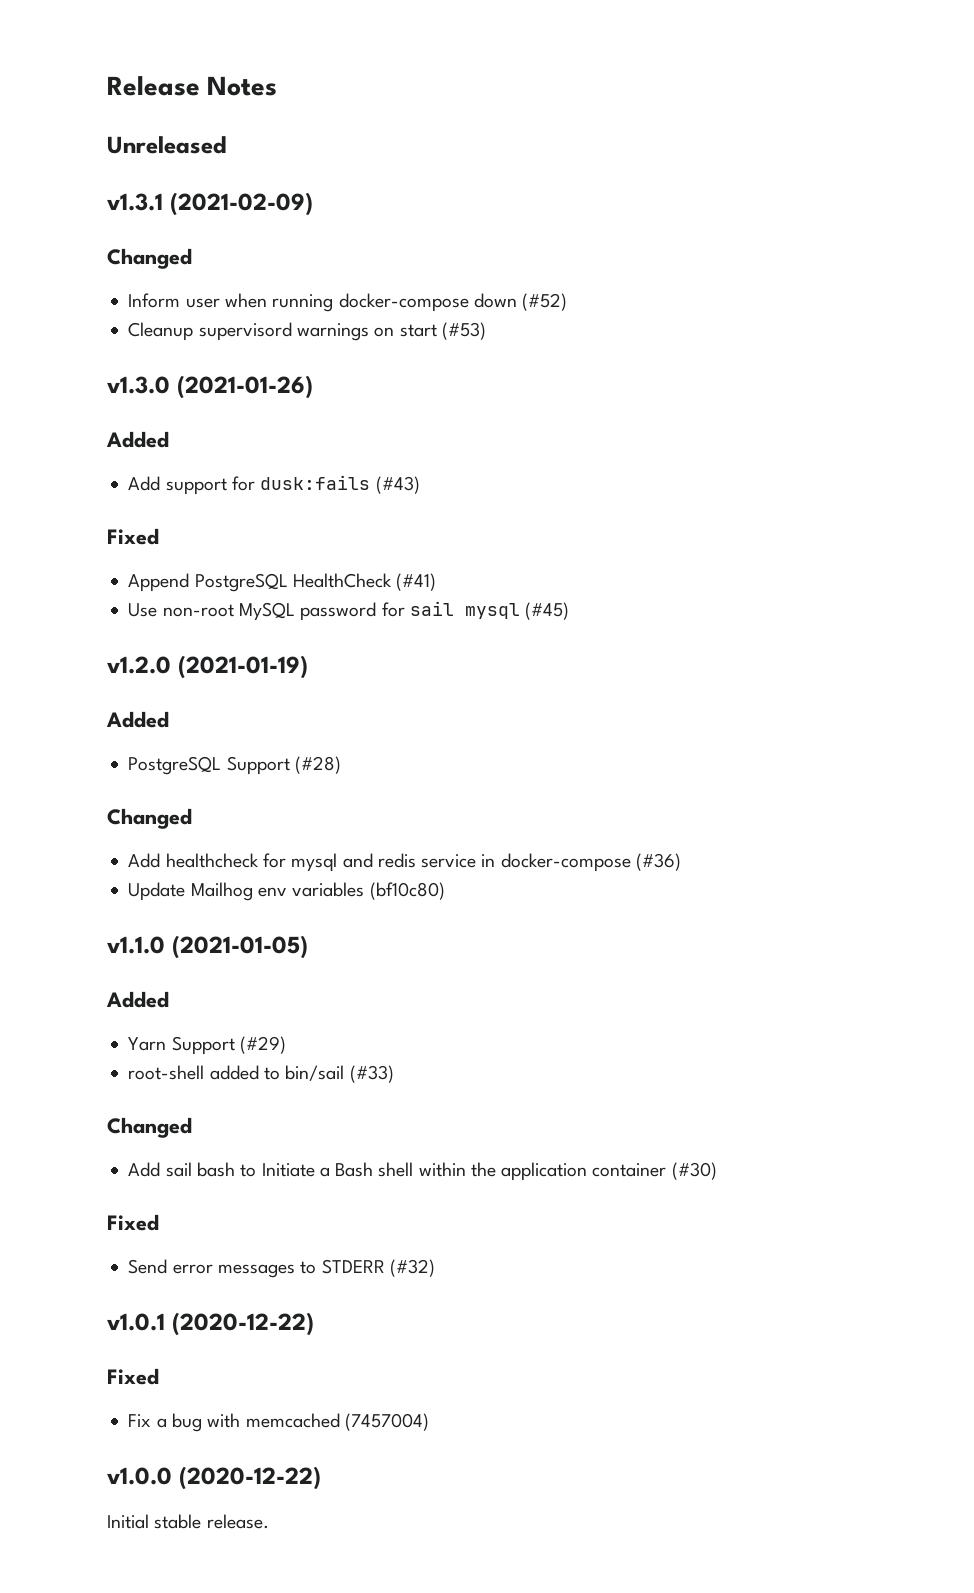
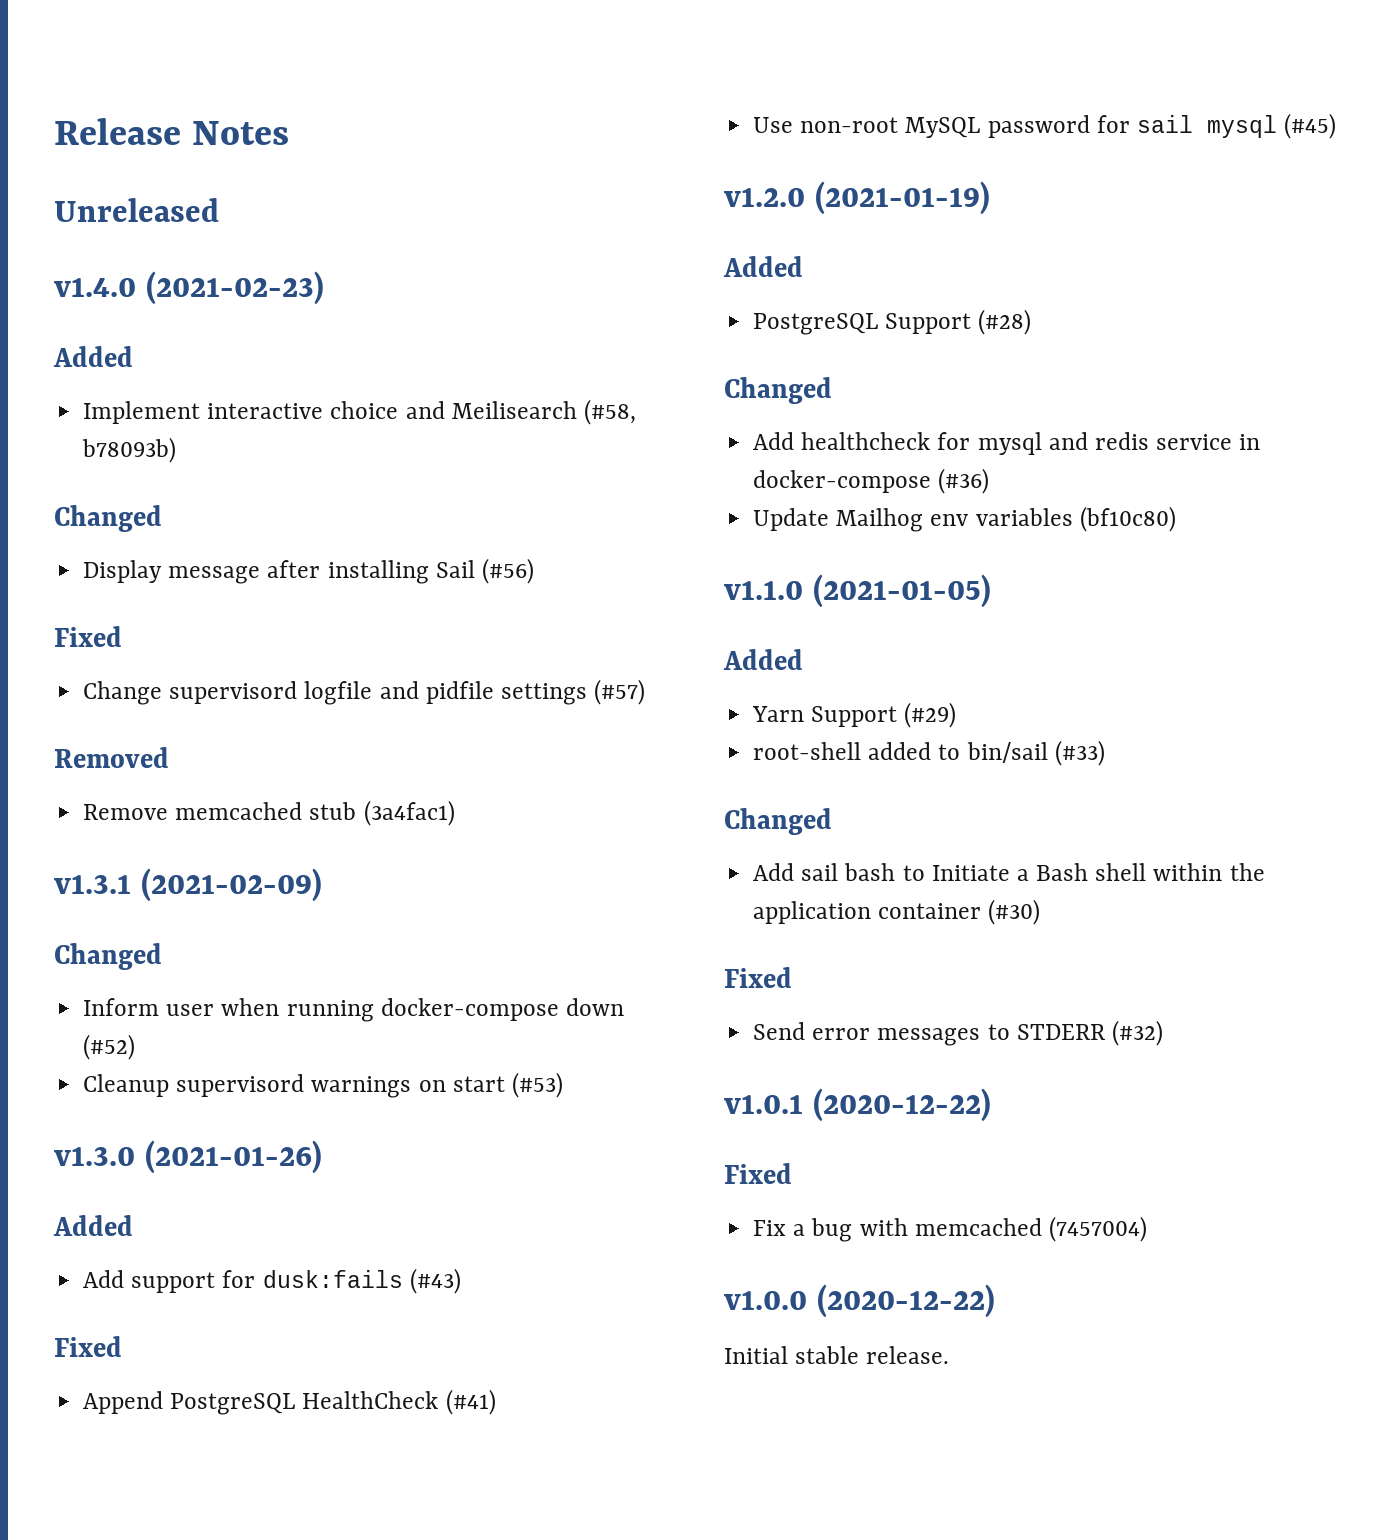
(227, 145) none -> [54,271,324,305] [53,346,133,367] [83,399,636,425] [82,437,177,463] [54,505,162,532] [83,558,534,584] [54,626,122,647] [83,679,646,705] [54,747,169,768] [83,800,455,826] // v1.4.0 (2021-02-23) // Added // Implement interactive choice and Meilisearch (#58, b78093b) // Changed // Display message after installing Sail (#56) // Fixed // Change supervisord logfile and pidfile settings (#57) // Removed // Remove memcached stub (3a4fac1)

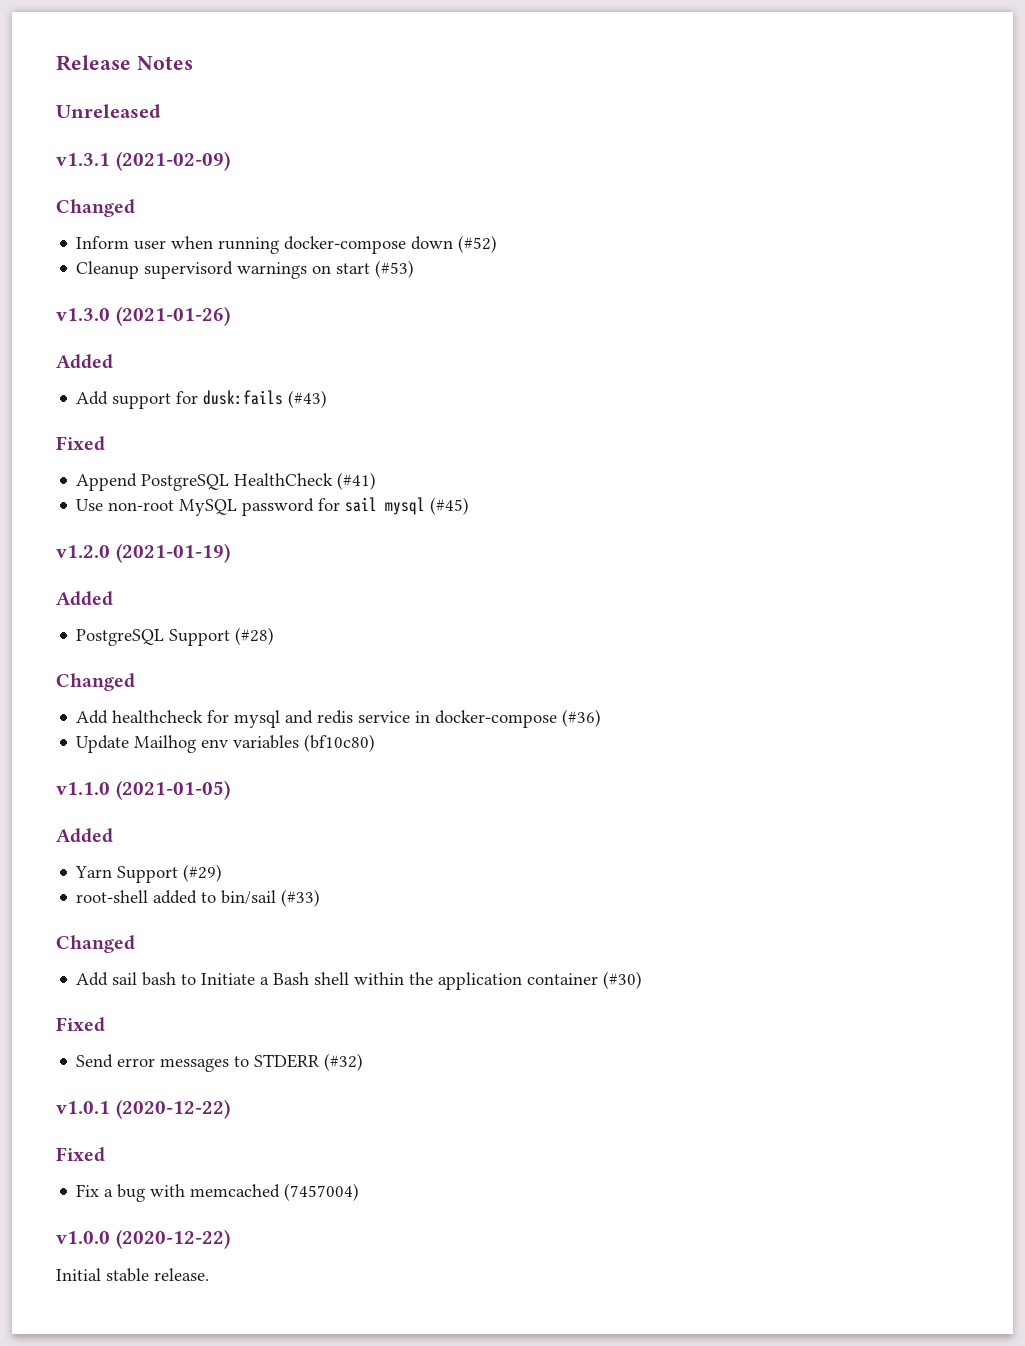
[54,271,324,305] [53,346,133,367] [83,399,636,425] [82,437,177,463] [54,505,162,532] [83,558,534,584] [54,626,122,647] [83,679,646,705] [54,747,169,768] [83,800,455,826] // v1.4.0 (2021-02-23) // Added // Implement interactive choice and Meilisearch (#58, b78093b) // Changed // Display message after installing Sail (#56) // Fixed // Change supervisord logfile and pidfile settings (#57) // Removed // Remove memcached stub (3a4fac1) -> (161, 111) none

